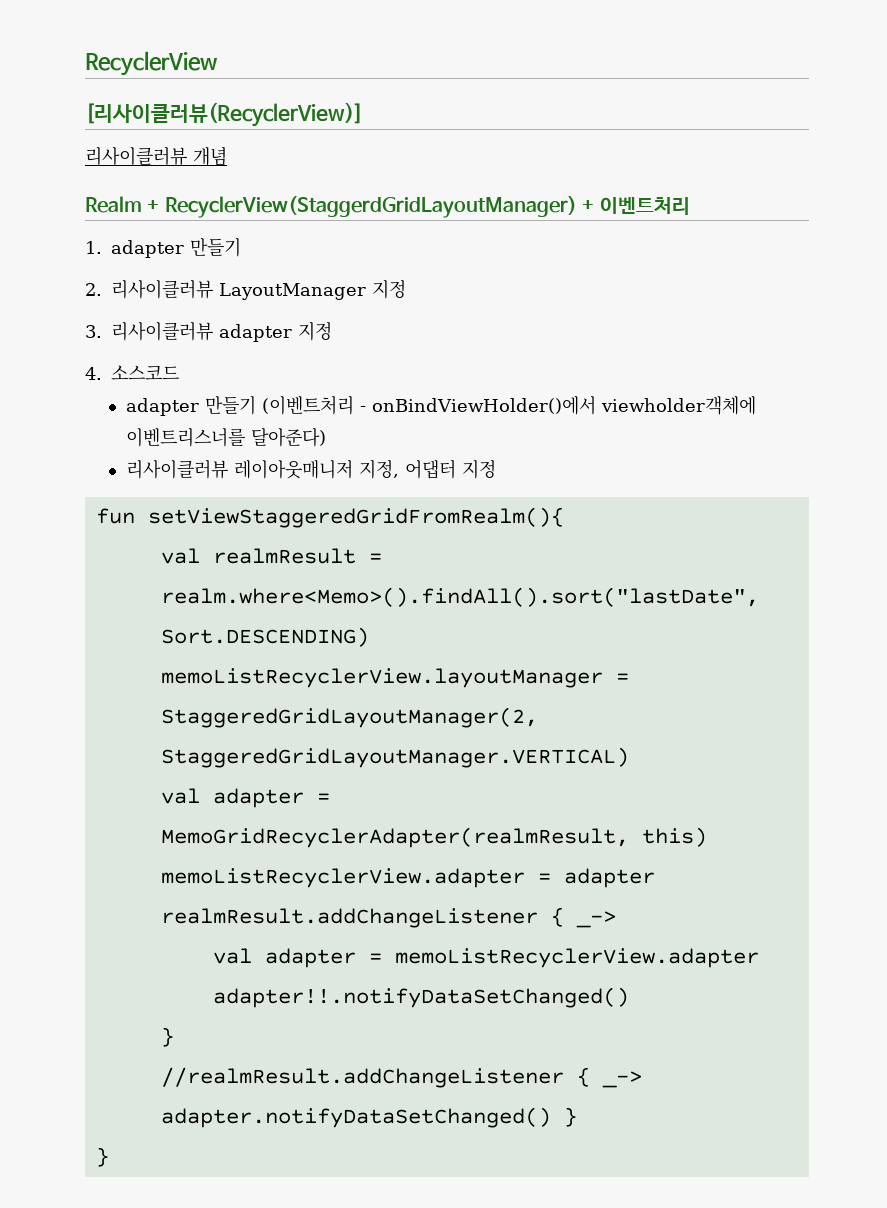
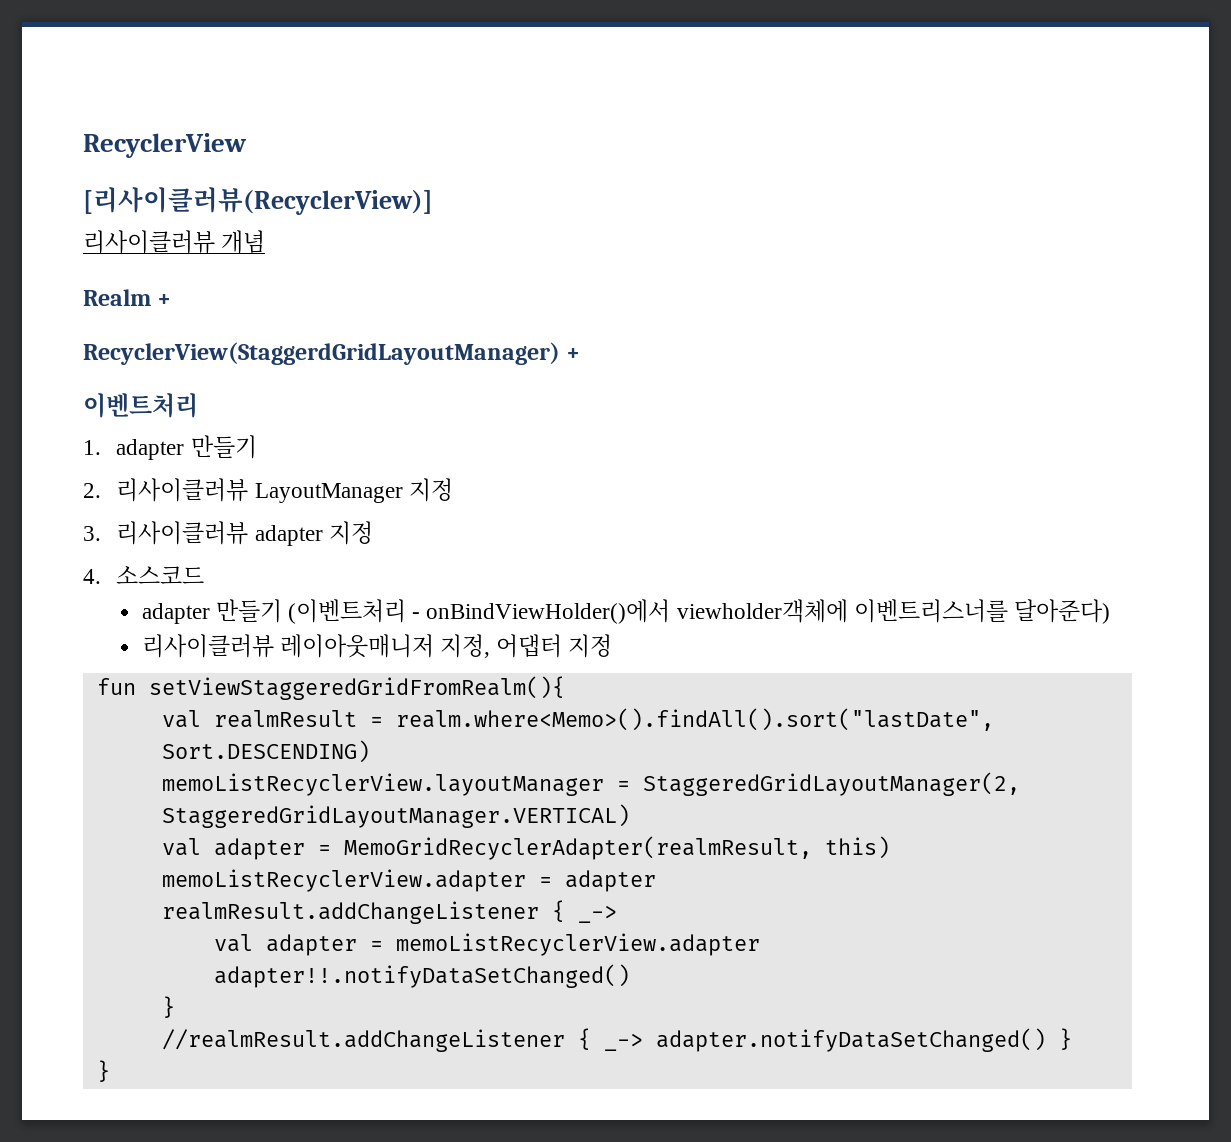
(160, 205) none -> (172, 300) //
(595, 205) none -> (581, 354) //

